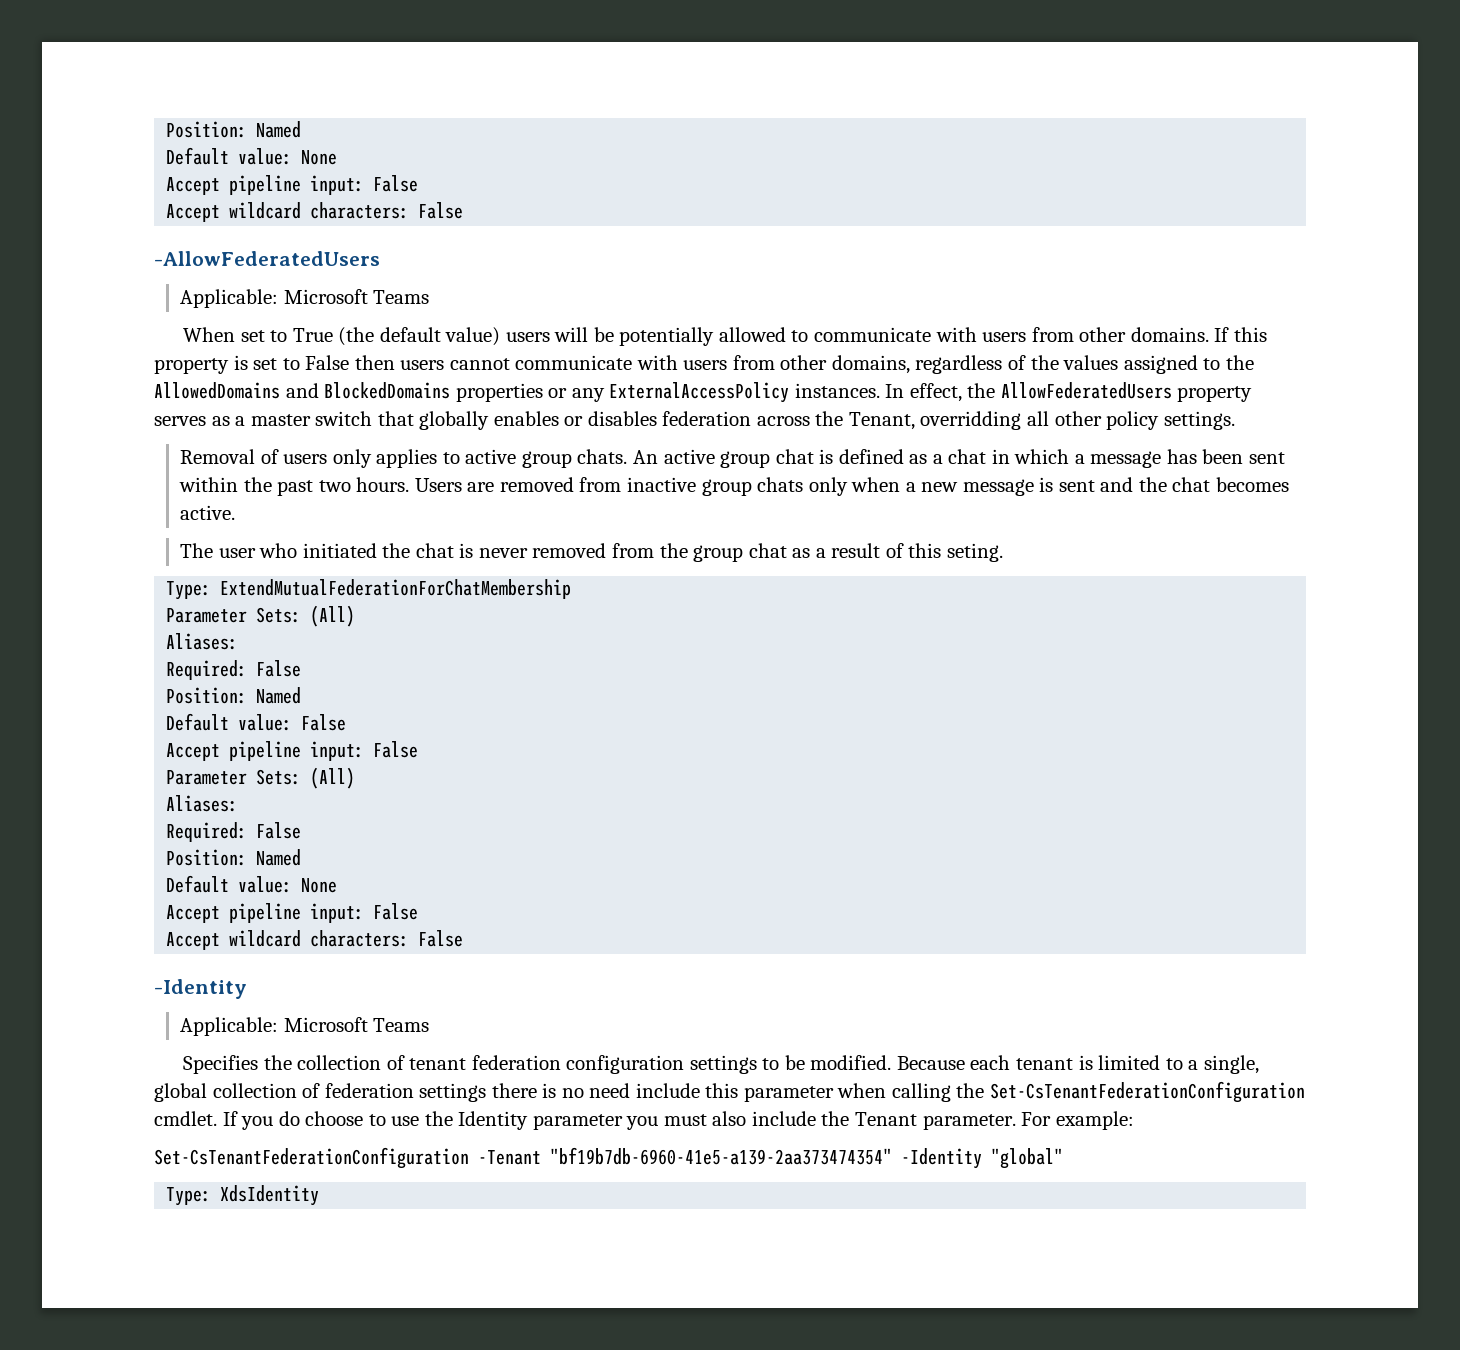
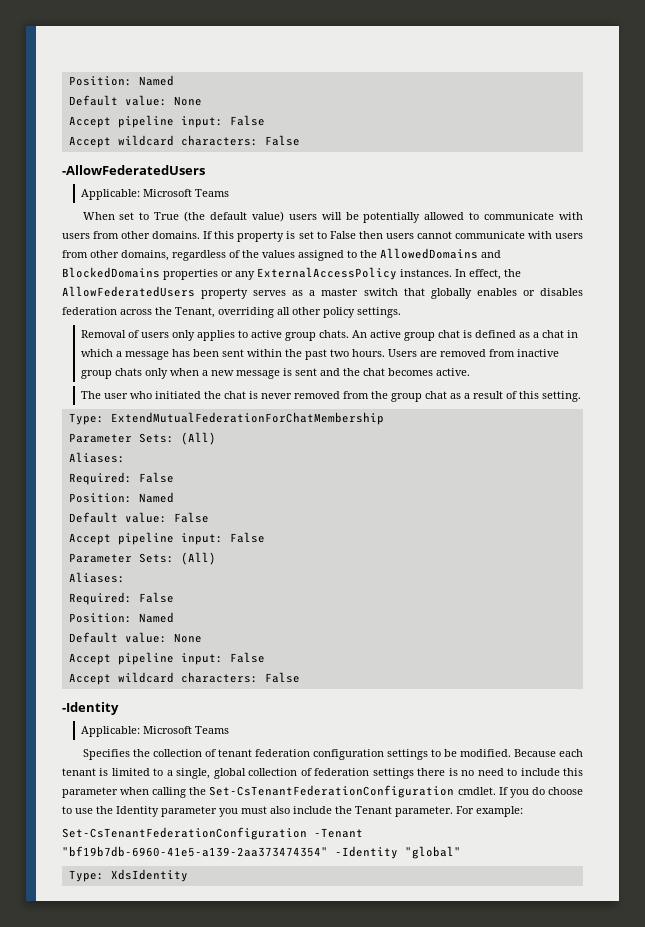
[920,411,1022,430] overridding -> [218,307,274,318] overriding
[946,543,1003,562] seting. -> [541,391,581,402] setting.
(631, 1090) none -> [507,768,518,776] to

